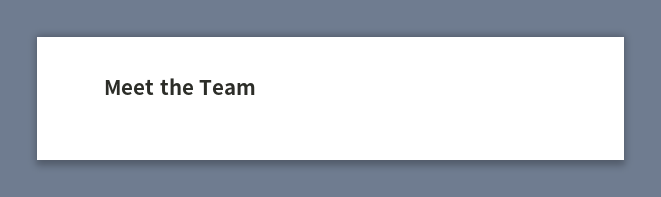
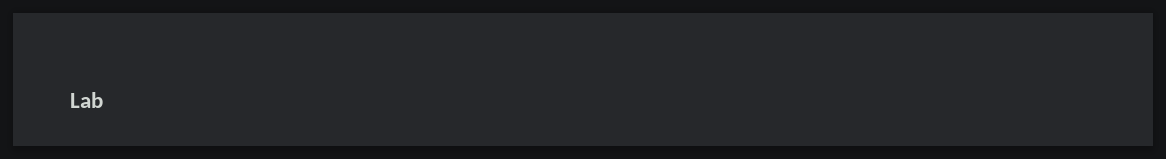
[104,78,257,95] Meet the Team -> [70,92,103,108] Lab

